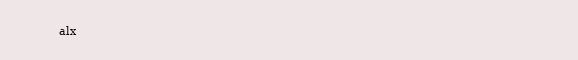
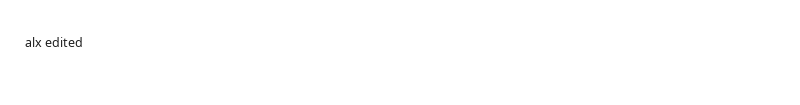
(77, 30) none -> [45,37,84,47] edited

